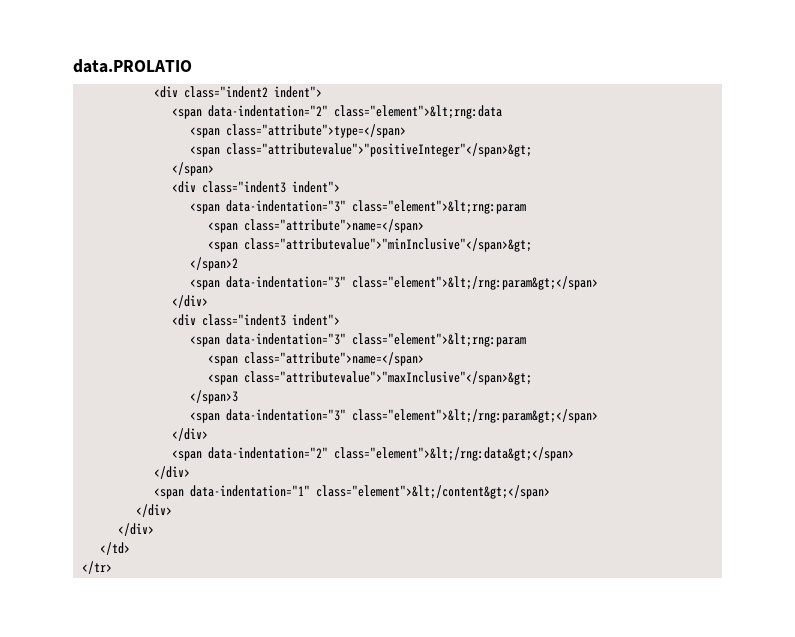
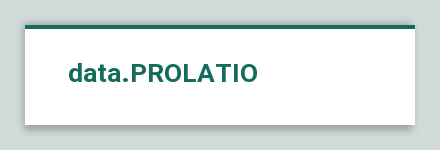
[153,86,322,98] [171,105,502,119] [189,124,406,138] [189,143,532,157] [171,162,214,176] [171,181,340,193] [189,200,526,214] [207,219,424,233] [207,238,532,252] [189,257,238,271] [189,276,598,290] [171,295,208,308] [171,314,340,326] [189,333,526,347] [207,352,424,366] [207,371,532,385] [189,390,238,404] [189,409,598,423] [171,428,208,441] [171,447,574,461] [153,466,190,479] [153,485,550,499] [135,504,172,517] [117,523,154,536] [99,542,130,555] [81,561,112,574] // <div class="indent2 indent"> // <span data-indentation="2" class="element">&lt;rng:data // <span class="attribute">type=</span> // <span class="attributevalue">"positiveInteger"</span>&gt; // </span> // <div class="indent3 indent"> // <span data-indentation="3" class="element">&lt;rng:param // <span class="attribute">name=</span> // <span class="attributevalue">"minInclusive"</span>&gt; // </span>2 // <span data-indentation="3" class="element">&lt;/rng:param&gt;</span> // </div> // <div class="indent3 indent"> // <span data-indentation="3" class="element">&lt;rng:param // <span class="attribute">name=</span> // <span class="attributevalue">"maxInclusive"</span>&gt; // </span>3 // <span data-indentation="3" class="element">&lt;/rng:param&gt;</span> // </div> // <span data-indentation="2" class="element">&lt;/rng:data&gt;</span> // </div> // <span data-indentation="1" class="element">&lt;/content&gt;</span> // </div> // </div> // </td> // </tr> -> (258, 72) none

